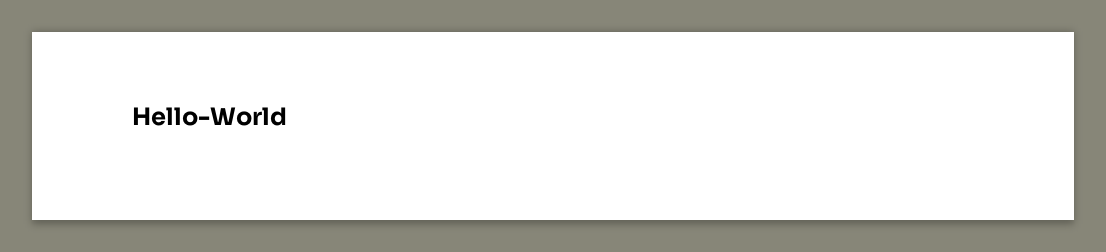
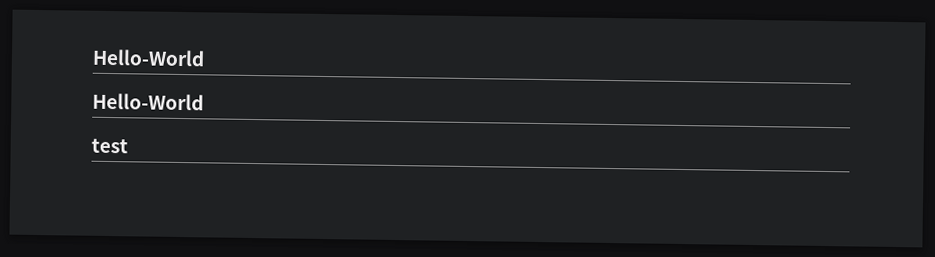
[132,107,287,126] Hello-World -> [92,48,205,67] [92,92,204,111] [91,138,128,154] Hello-World // Hello-World // test

